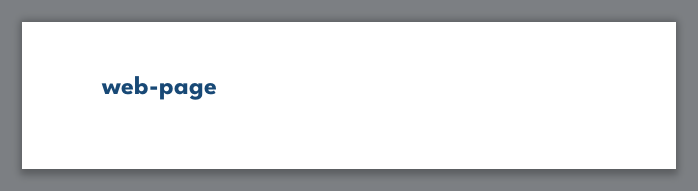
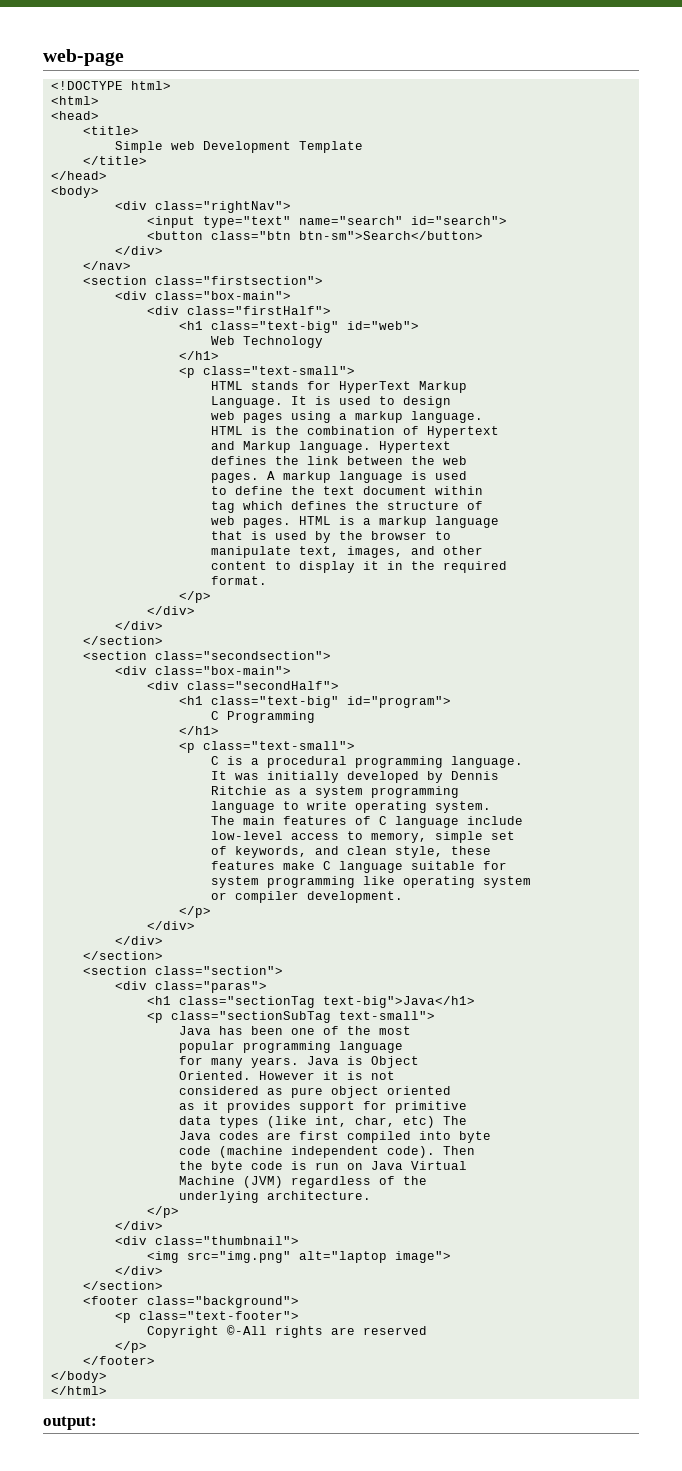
(217, 88) none -> [50,81,171,90] [50,96,99,105] [50,111,99,120] [82,126,139,135] [114,141,363,153] [82,156,147,165] [50,171,107,180] [50,186,99,198] [114,201,291,213] [146,216,507,228] [146,231,483,240] [114,246,163,255] [82,261,131,270] [82,276,323,285] [114,291,291,300] [146,306,331,315] [178,321,419,333] [210,336,323,348] [178,351,219,360] [178,366,355,378] [210,381,467,393] [210,396,451,408] [210,411,483,423] [210,426,499,438] [210,441,451,453] [210,456,467,465] [210,471,467,483] [210,486,483,495] [210,501,483,513] [210,516,499,528] [210,531,451,543] [210,546,483,558] [210,561,507,573] [210,576,267,585] [178,591,211,603] [146,606,195,615] [114,621,163,630] [82,636,163,645] [82,651,331,660] [114,666,291,675] [146,681,339,690] [178,696,451,708] [210,711,315,723] [178,726,219,735] [178,741,355,753] [210,756,523,768] [210,771,499,783] [210,786,459,798] [210,801,491,813] [210,816,523,828] [210,831,515,843] [210,846,491,858] [210,861,507,873] [210,876,531,888] [210,891,403,903] [178,906,211,918] [146,921,195,930] [114,936,163,945] [82,951,163,960] [82,966,283,975] [114,981,267,993] [146,996,475,1008] [146,1011,435,1023] [178,1026,411,1035] [178,1041,403,1053] [178,1056,419,1068] [178,1071,395,1080] [178,1086,451,1098] [178,1101,467,1113] [178,1116,467,1128] [178,1131,491,1143] [178,1146,475,1158] [178,1161,467,1173] [178,1176,427,1188] [178,1191,371,1203] [146,1206,179,1218] [114,1221,163,1230] [114,1236,299,1245] [146,1251,451,1263] [114,1266,163,1275] [82,1281,163,1290] [82,1296,299,1308] [114,1311,299,1323] [146,1325,427,1338] [114,1341,147,1353] [82,1356,155,1365] [50,1371,107,1383] [50,1386,107,1395] [43,1416,97,1430] // <!DOCTYPE html> // <html> // <head> // <title> // Simple web Development Template // </title> // </head> // <body> // <div class="rightNav"> // <input type="text" name="search" id="search"> // <button class="btn btn-sm">Search</button> // </div> // </nav> // <section class="firstsection"> // <div class="box-main"> // <div class="firstHalf"> // <h1 class="text-big" id="web"> // Web Technology // </h1> // <p class="text-small"> // HTML stands for HyperText Markup // Language. It is used to design // web pages using a markup language. // HTML is the combination of Hypertext // and Markup language. Hypertext // defines the link between the web // pages. A markup language is used // to define the text document within // tag which defines the structure of // web pages. HTML is a markup language // that is used by the browser to // manipulate text, images, and other // content to display it in the required // format. // </p> // </div> // </div> // </section> // <section class="secondsection"> // <div class="box-main"> // <div class="secondHalf"> // <h1 class="text-big" id="program"> // C Programming // </h1> // <p class="text-small"> // C is a procedural programming language. // It was initially developed by Dennis // Ritchie as a system programming // language to write operating system. // The main features of C language include // low-level access to memory, simple set // of keywords, and clean style, these // features make C language suitable for // system programming like operating system // or compiler development. // </p> // </div> // </div> // </section> // <section class="section"> // <div class="paras"> // <h1 class="sectionTag text-big">Java</h1> // <p class="sectionSubTag text-small"> // Java has been one of the most // popular programming language // for many years. Java is Object // Oriented. However it is not // considered as pure object oriented // as it provides support for primitive // data types (like int, char, etc) The // Java codes are first compiled into byte // code (machine independent code). Then // the byte code is run on Java Virtual // Machine (JVM) regardless of the // underlying architecture. // </p> // </div> // <div class="thumbnail"> // <img src="img.png" alt="laptop image"> // </div> // </section> // <footer class="background"> // <p class="text-footer"> // Copyright ©-All rights are reserved // </p> // </footer> // </body> // </html> // output:

